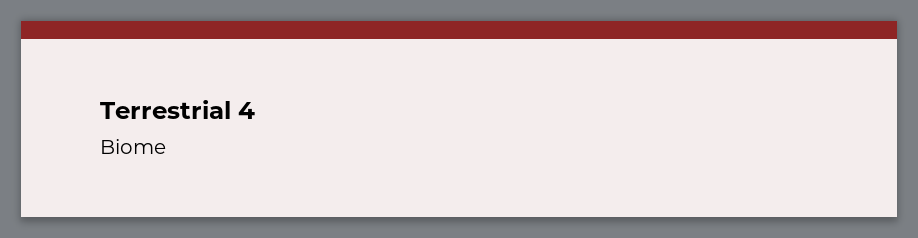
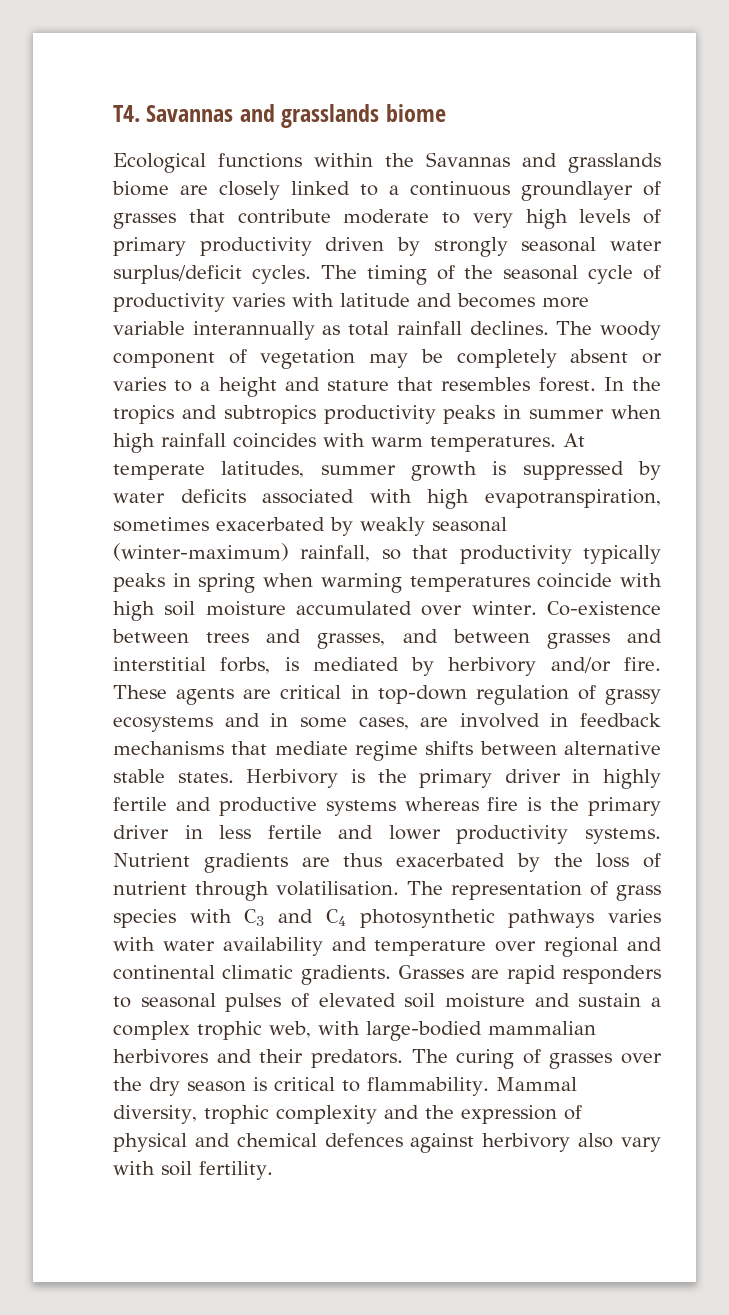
[100,100,255,119] [100,139,166,154] Terrestrial 4 // Biome -> [113,104,446,128] [113,152,661,173] [112,181,661,201] [113,209,661,229] [113,237,663,257] [113,265,661,285] [113,293,589,312] [113,321,661,340] [113,349,662,369] [113,377,661,397] [113,405,661,424] [113,433,585,453] [113,461,661,481] [113,489,661,509] [113,517,507,536] [113,543,661,564] [113,573,662,593] [113,601,661,621] [112,629,663,649] [113,657,661,676] [113,685,661,705] [113,713,661,732] [113,741,661,761] [113,769,661,789] [113,797,661,816] [113,825,661,844] [113,853,661,873] [113,881,661,901] [113,909,661,928] [113,937,662,957] [113,965,661,985] [113,993,661,1012] [113,1021,596,1041] [113,1049,662,1069] [113,1077,577,1096] [113,1105,582,1124] [113,1133,661,1153] [113,1161,273,1180] T4. Savannas and grasslands biome // Ecological functions within the Savannas and grasslands biome are closely linked to a continuous groundlayer of grasses that contribute moderate to very high levels of primary productivity driven by strongly seasonal water surplus/deficit cycles. The timing of the seasonal cycle of productivity varies with latitude and becomes more variable interannually as total rainfall declines. The woody component of vegetation may be completely absent or varies to a height and stature that resembles forest. In the tropics and subtropics productivity peaks in summer when high rainfall coincides with warm temperatures. At temperate latitudes, summer growth is suppressed by water deficits associated with high evapotranspiration, sometimes exacerbated by weakly seasonal (winter-maximum) rainfall, so that productivity typically peaks in spring when warming temperatures coincide with high soil moisture accumulated over winter. Co-existence between trees and grasses, and between grasses and interstitial forbs, is mediated by herbivory and/or fire. These agents are critical in top-down regulation of grassy ecosystems and in some cases, are involved in feedback mechanisms that mediate regime shifts between alternative stable states. Herbivory is the primary driver in highly fertile and productive systems whereas fire is the primary driver in less fertile and lower productivity systems. Nutrient gradients are thus exacerbated by the loss of nutrient through volatilisation. The representation of grass species with C3 and C4 photosynthetic pathways varies with water availability and temperature over regional and continental climatic gradients. Grasses are rapid responders to seasonal pulses of elevated soil moisture and sustain a complex trophic web, with large-bodied mammalian herbivores and their predators. The curing of grasses over the dry season is critical to flammability. Mammal diversity, trophic complexity and the expression of physical and chemical defences against herbivory also vary with soil fertility.

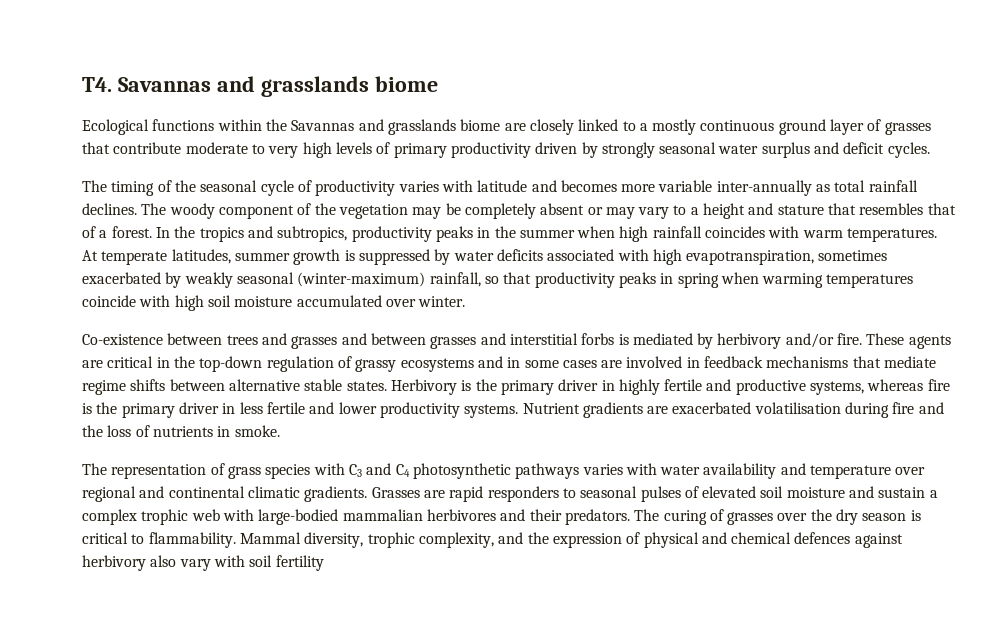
[410,181,633,201] continuous groundlayer -> [652,119,865,135] mostly continuous ground layer
[113,265,242,284] surplus/deficit -> [761,142,885,158] surplus and deficit
(311, 274) none -> (930, 150) //
[192,321,315,340] interannually -> [716,180,812,196] inter-annually
(247, 356) none -> [314,203,336,215] the
[113,377,166,391] varies -> [605,207,670,219] may vary
(531, 384) none -> [927,203,956,215] [82,226,108,238] that of a
[223,405,522,424] subtropics productivity peaks in -> [277,226,516,242] subtropics, productivity peaks in the
[582,545,661,564] typically -> (615, 280) none
(537, 608) none -> (466, 301) //
[317,633,386,649] grasses, -> [291,336,338,349] grasses
[220,657,271,674] forbs, -> [581,333,615,345] forbs
(369, 692) none -> [173,356,195,368] the
[358,717,409,730] cases, -> [562,360,597,368] cases
[325,800,396,816] systems -> [810,381,865,395] systems,
[343,853,661,872] [113,881,399,901] thus exacerbated by the loss of nutrient through volatilisation. -> [672,402,944,418] [82,425,280,437] exacerbated volatilisation during fire and the loss of nutrients in smoke. //
[269,1021,311,1038] web, -> [191,509,220,521] web
[275,1105,377,1124] complexity -> [418,532,494,548] complexity,
[199,1161,273,1180] fertility. -> [275,555,324,571] fertility

